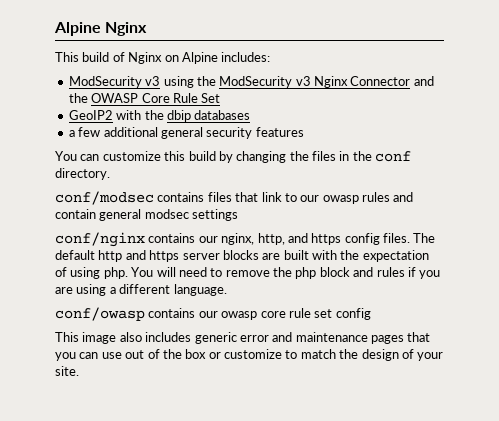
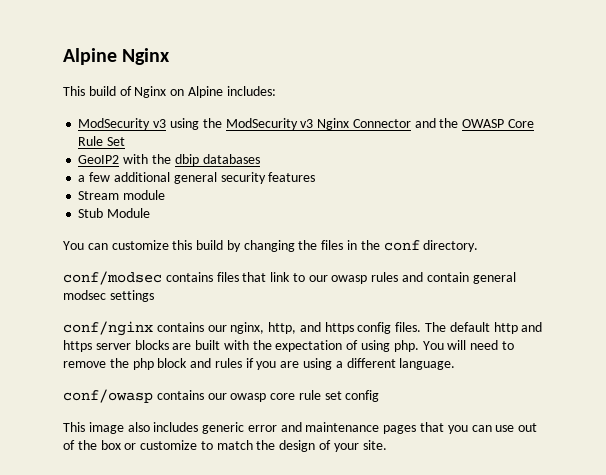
(304, 132) none -> [78,190,166,200] [78,208,151,218] // Stream module // Stub Module

